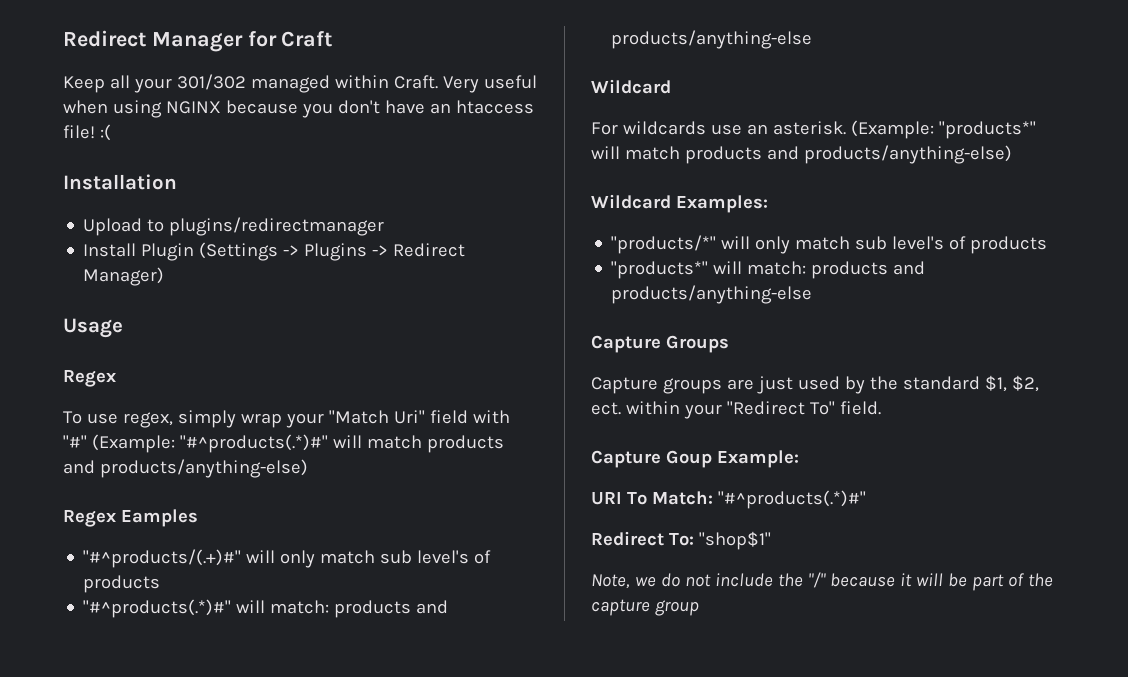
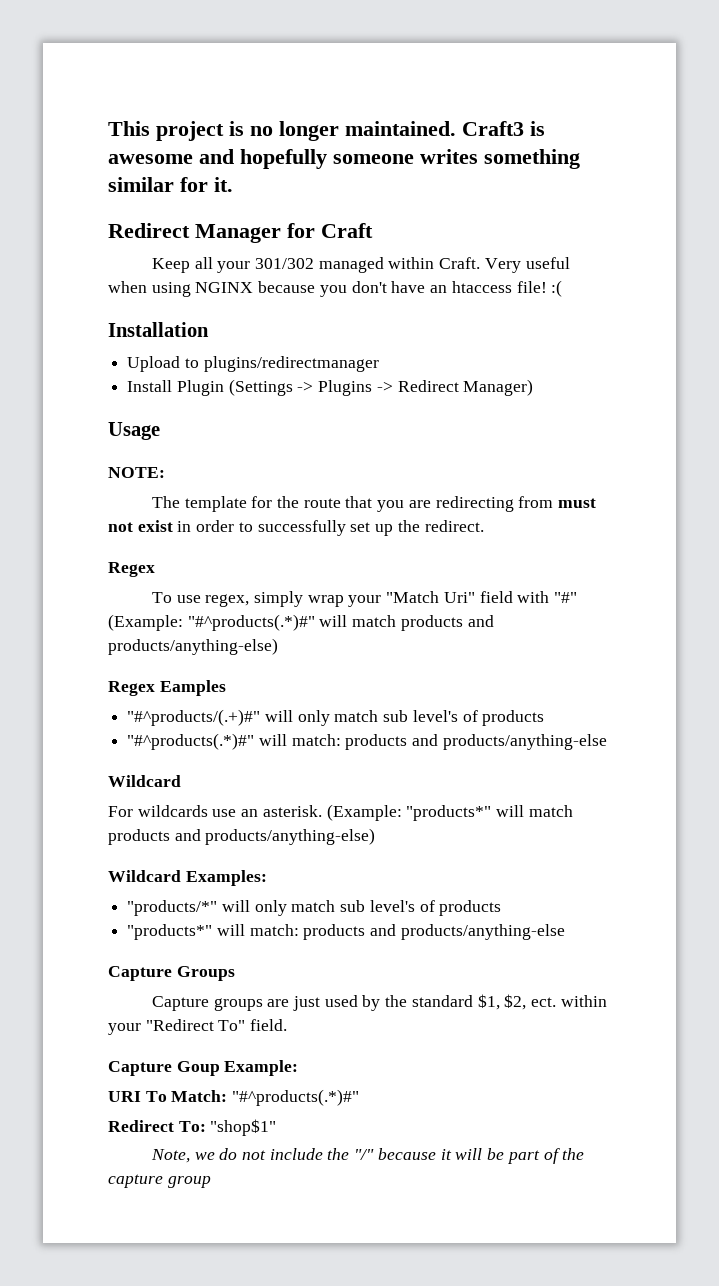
(63, 38) none -> [108,121,545,141] [108,149,580,169] [108,177,233,192] This project is no longer maintained. Craft3 is awesome and hopefully someone writes something similar for it. //
(123, 328) none -> [108,467,165,478] [151,496,597,512] [108,520,484,536] // NOTE: // The template for the route that you are redirecting from must not exist in order to successfully set up the redirect.

